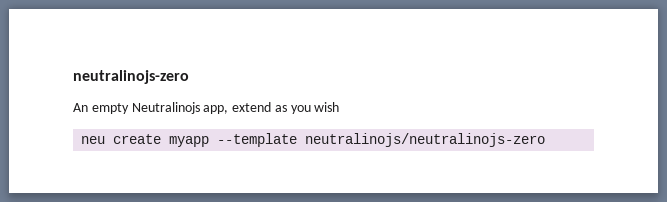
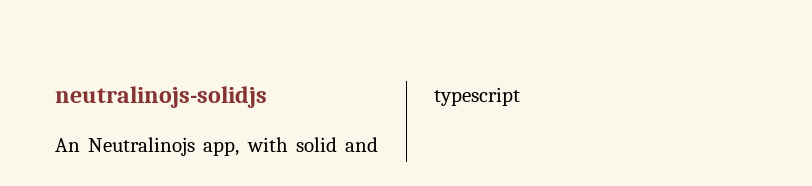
[73,70,189,84] neutralinojs-zero -> [55,86,267,108] neutralinojs-solidjs
[91,103,129,114] empty -> (80, 145) none
[232,102,340,114] [81,133,546,147] extend as you wish // neu create myapp --template neutralinojs/neutralinojs-zero -> [246,137,379,152] [434,87,520,106] with solid and typescript

